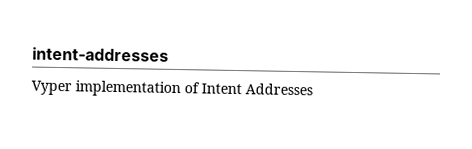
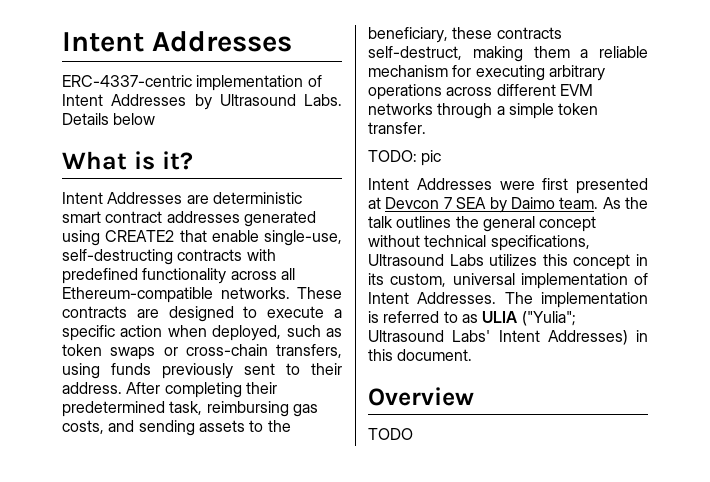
[32,46,169,62] [31,80,72,96] intent-addresses // Vyper -> [62,31,292,52] [62,75,192,87] Intent Addresses // ERC-4337-centric
(313, 89) none -> [194,94,342,110] [62,113,156,125] [62,151,193,170] [62,192,302,204] [62,211,316,227] [62,230,342,246] [62,249,276,265] [62,268,295,284] [62,287,342,303] [62,306,343,322] [62,325,342,341] [62,344,342,360] [62,363,342,379] [62,382,277,398] [62,401,318,417] [62,420,291,436] [368,27,562,43] [368,46,648,62] [368,65,605,81] [368,84,593,100] [368,103,599,119] [368,122,426,134] [368,150,442,166] [368,178,648,194] [368,197,648,213] [368,216,597,232] [368,235,590,251] [368,254,648,270] [368,273,648,289] [368,292,648,308] [368,311,576,326] [368,330,648,345] [368,349,473,361] [368,387,474,406] [368,428,413,440] by Ultrasound Labs. Details below // What is it? // Intent Addresses are deterministic smart contract addresses generated using CREATE2 that enable single-use, self-destructing contracts with predefined functionality across all Ethereum-compatible networks. These contracts are designed to execute a specific action when deployed, such as token swaps or cross-chain transfers, using funds previously sent to their address. After completing their predetermined task, reimbursing gas costs, and sending assets to the beneficiary, these contracts self-destruct, making them a reliable mechanism for executing arbitrary operations across different EVM networks through a simple token transfer. // TODO: pic // Intent Addresses were first presented at Devcon 7 SEA by Daimo team. As the talk outlines the general concept without technical specifications, Ultrasound Labs utilizes this concept in its custom, universal implementation of Intent Addresses. The implementation is referred to as ULIA ("Yulia"; Ultrasound Labs' Intent Addresses) in this document. // Overview // TODO

